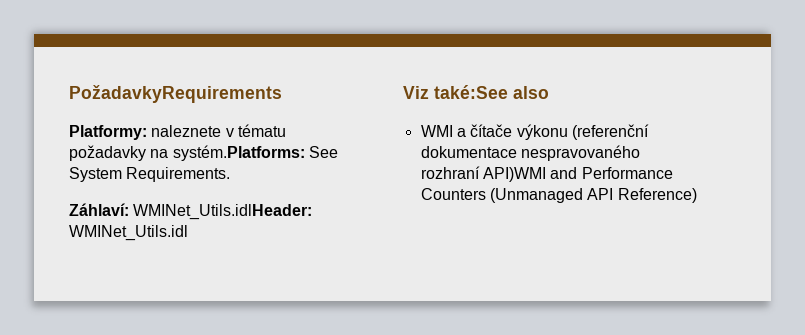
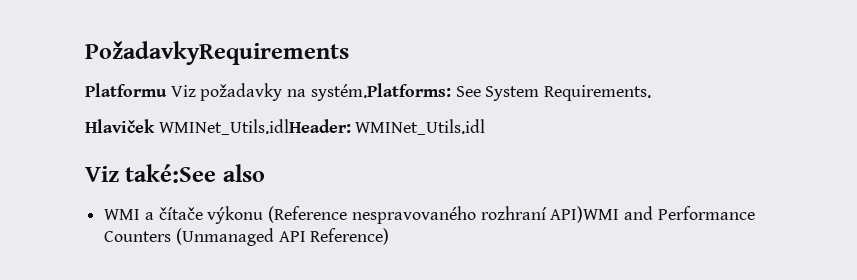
[69,124,286,140] Platformy: naleznete v tématu -> [85,83,196,97] Platformu Viz
[69,203,129,216] Záhlaví: -> [85,119,155,133] Hlaviček
[571,124,649,140] [420,146,517,158] (referenční dokumentace -> [268,206,348,223] (Reference

